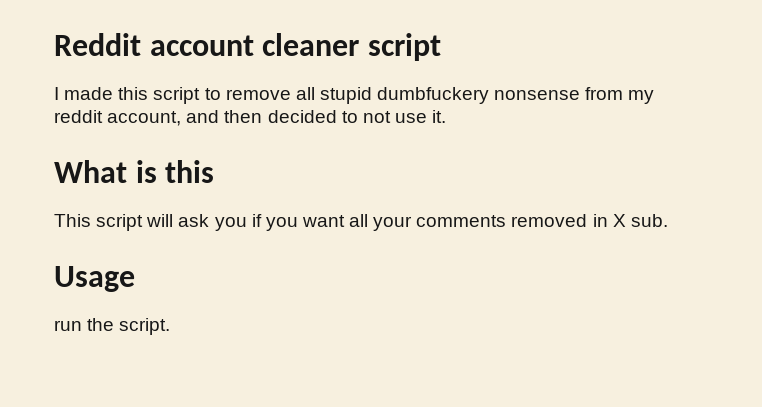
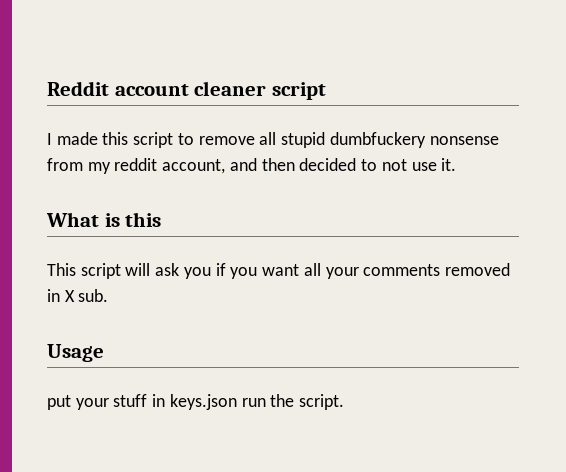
(135, 279) none -> [47,394,237,410] put your stuff in keys.json

